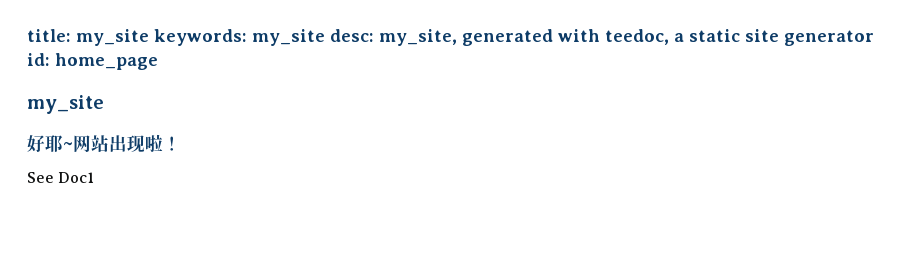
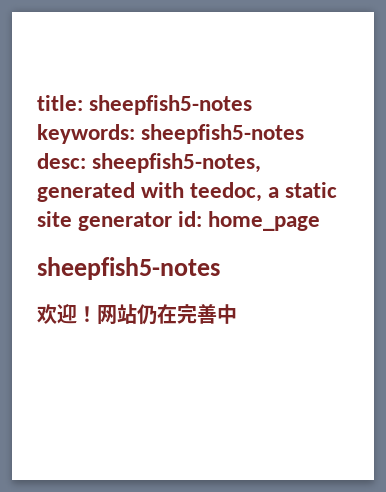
[76,29,457,46] my_site keywords: my_site desc: my_site, -> [89,95,253,115] [37,124,305,144] [37,153,262,173] sheepfish5-notes keywords: sheepfish5-notes desc: sheepfish5-notes,
[27,95,104,114] [27,134,181,153] [27,172,95,183] my_site // 好耶~网站出现啦！ // See Doc1 -> [37,257,220,280] [37,304,237,325] sheepfish5-notes // 欢迎！网站仍在完善中

